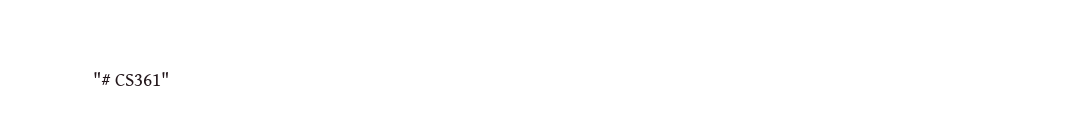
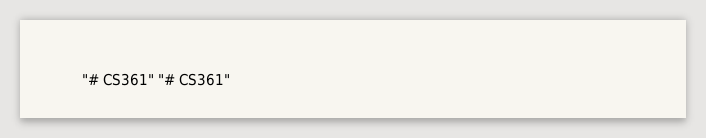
[93,72,169,86] "# CS361" -> [82,73,230,86] "# CS361" "# CS361"

